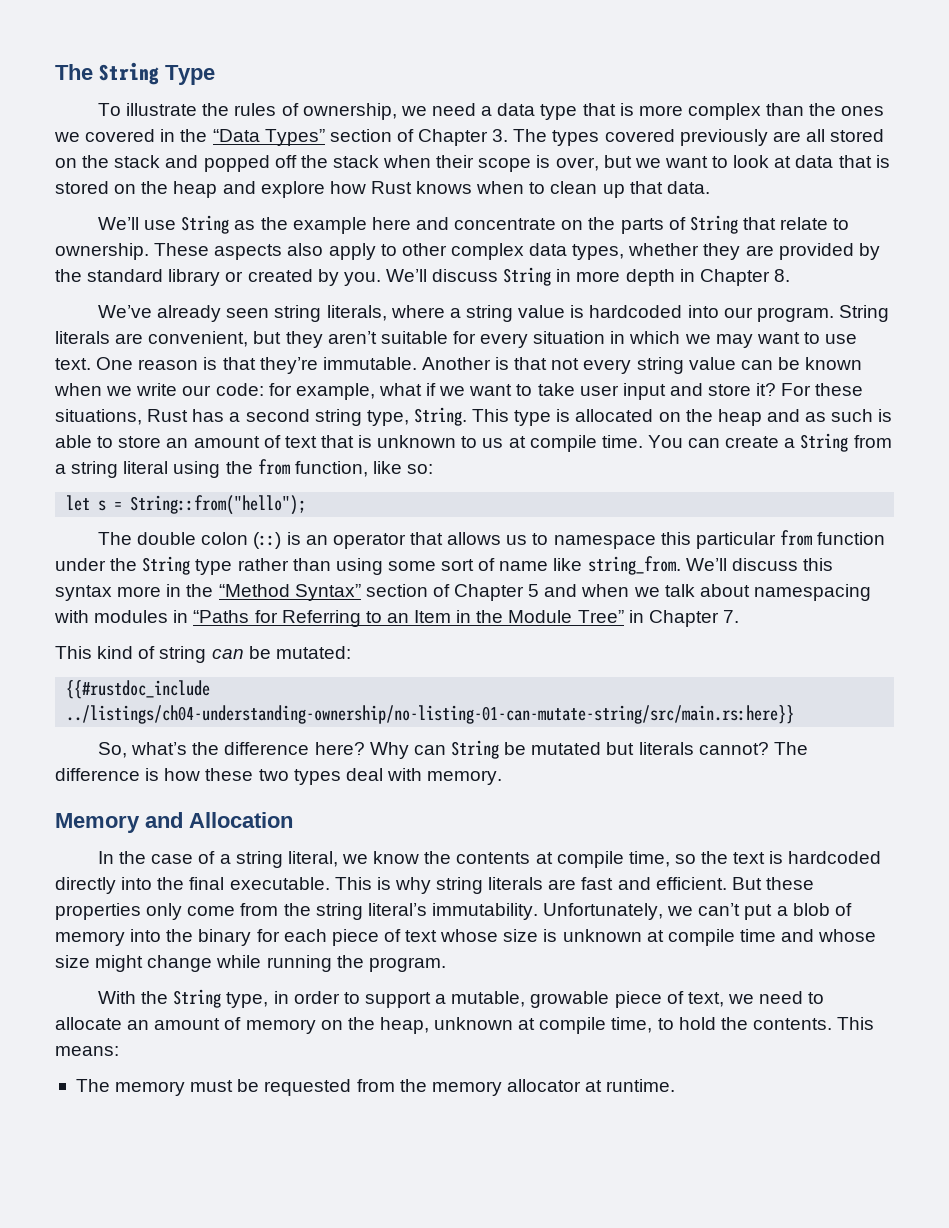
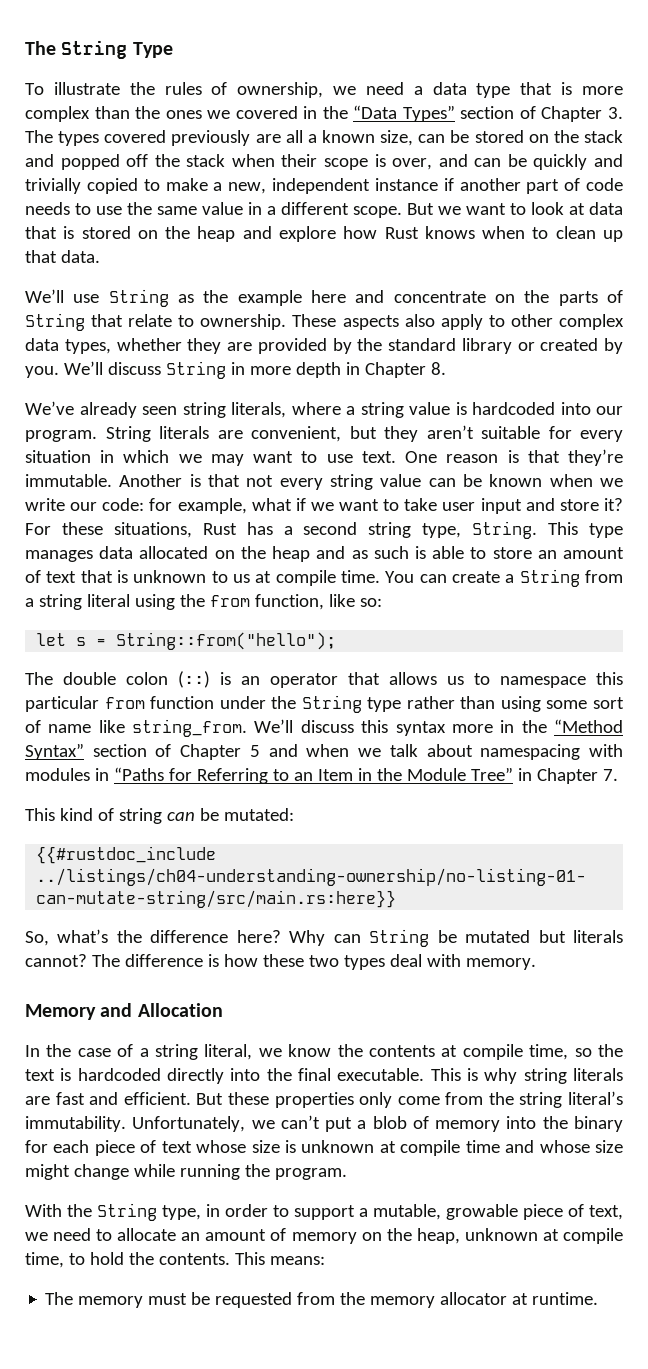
(825, 135) none -> [307,130,470,146] a known size, can be
[603,155,632,168] but -> [438,154,623,170] [25,178,623,194] [25,202,434,218] and can be quickly and trivially copied to make a new, independent instance if another part of code needs to use the same value in a different scope. But
[556,409,571,422] is -> [25,546,134,562] manages data

